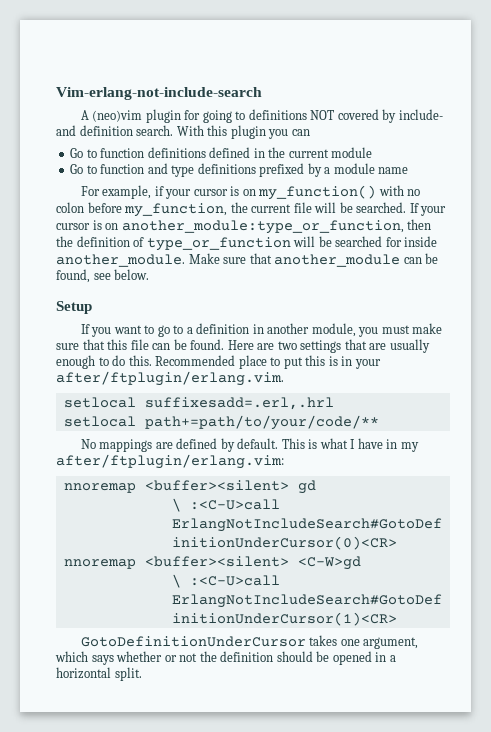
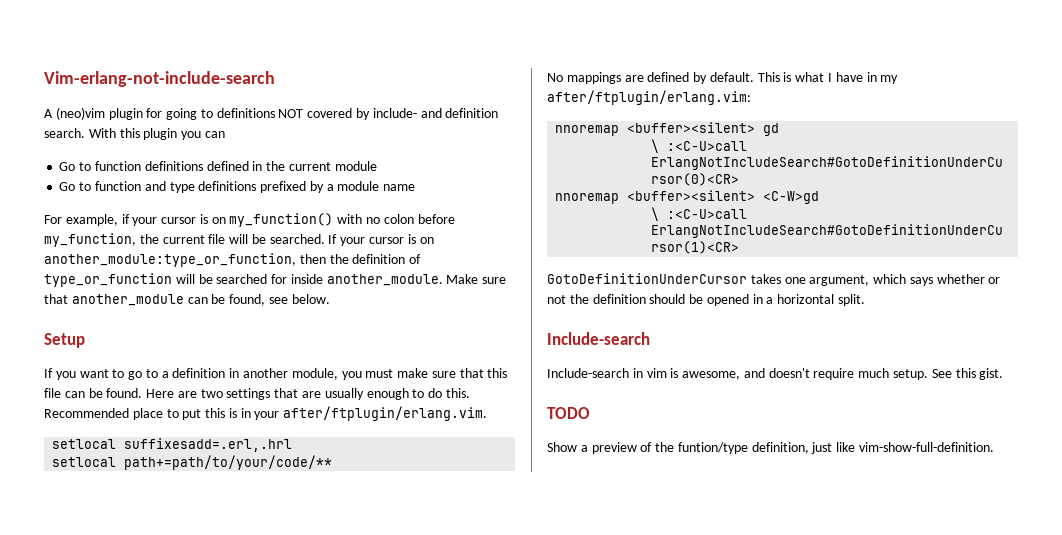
(142, 674) none -> [547,332,650,345] [547,368,1004,380] [547,407,590,419] [547,442,995,454] // Include-search // Include-search in vim is awesome, and doesn't require much setup. See this gist. // TODO // Show a preview of the funtion/type definition, just like vim-show-full-definition.

